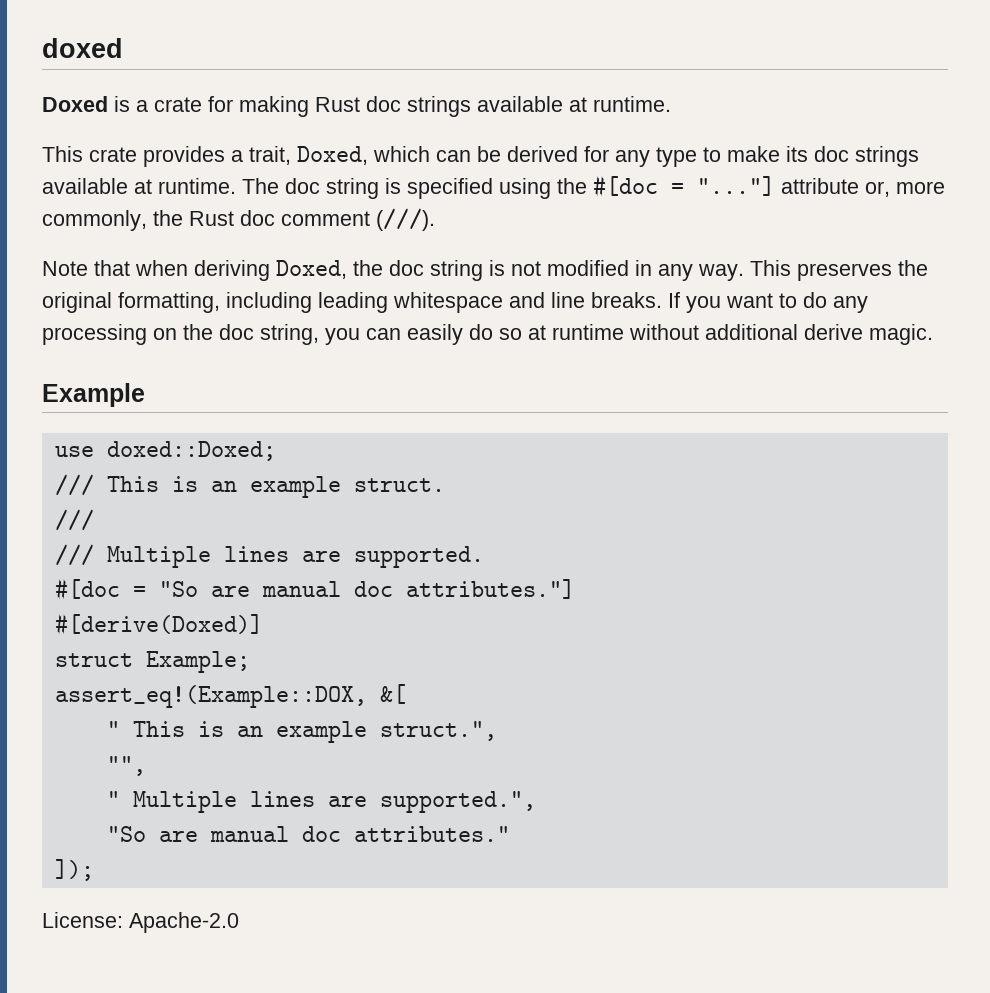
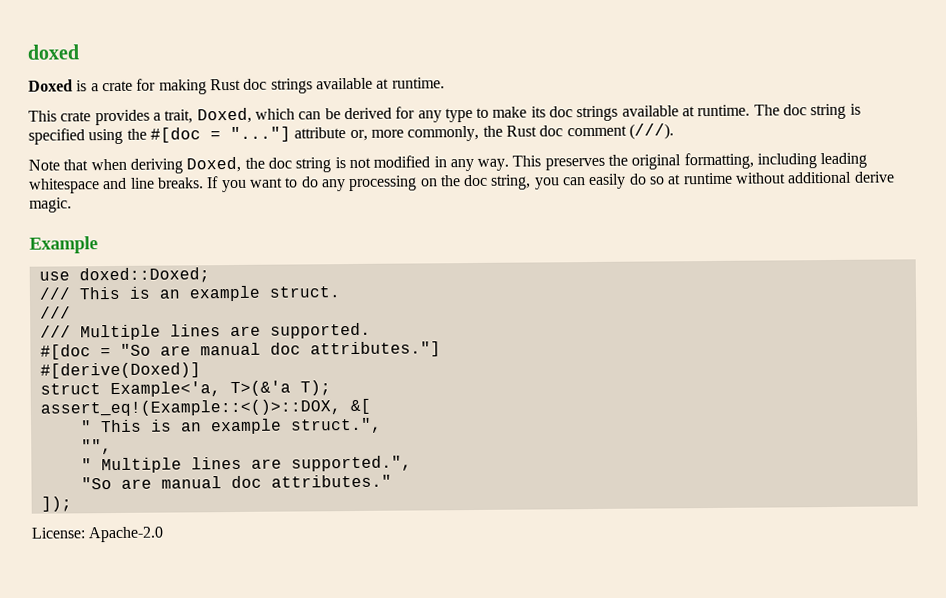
[145,651,250,673] [54,685,367,708] Example; // assert_eq!(Example::DOX, -> [109,380,331,398] [39,399,341,417] Example<'a, T>(&'a T); // assert_eq!(Example::<()>::DOX,

